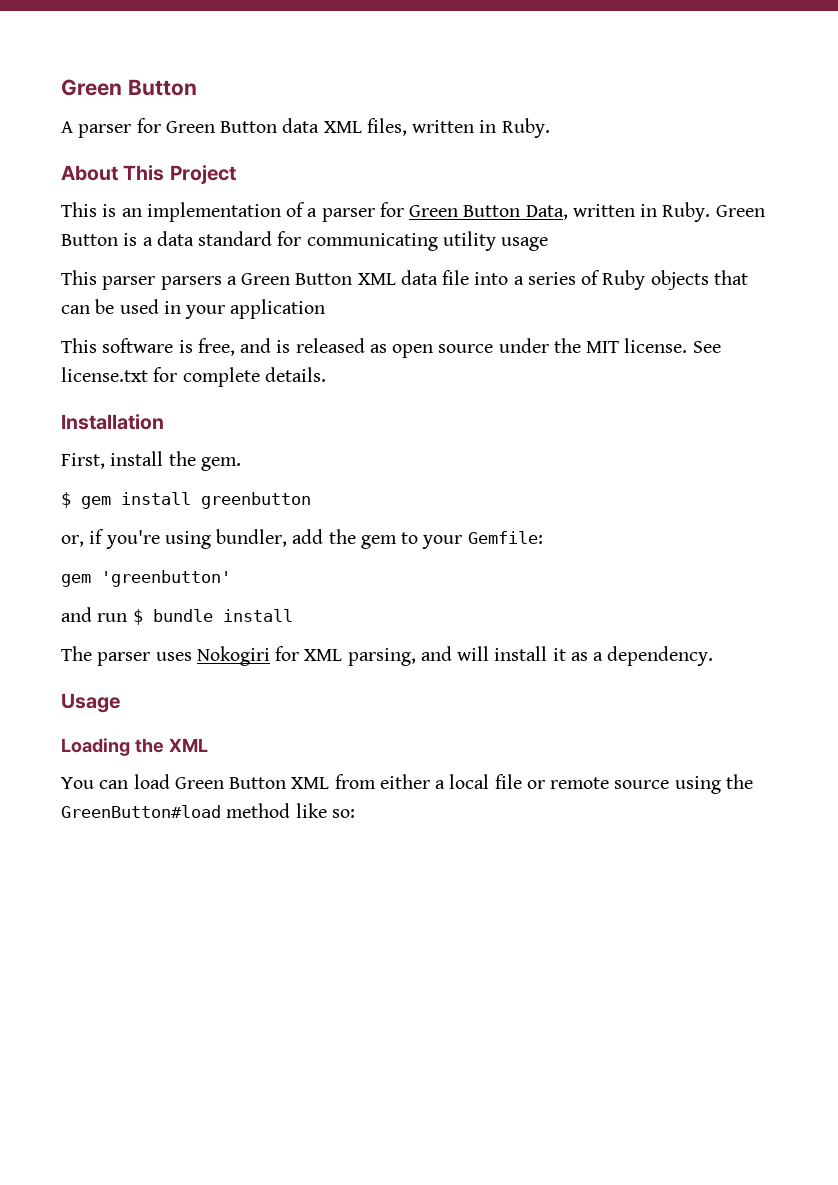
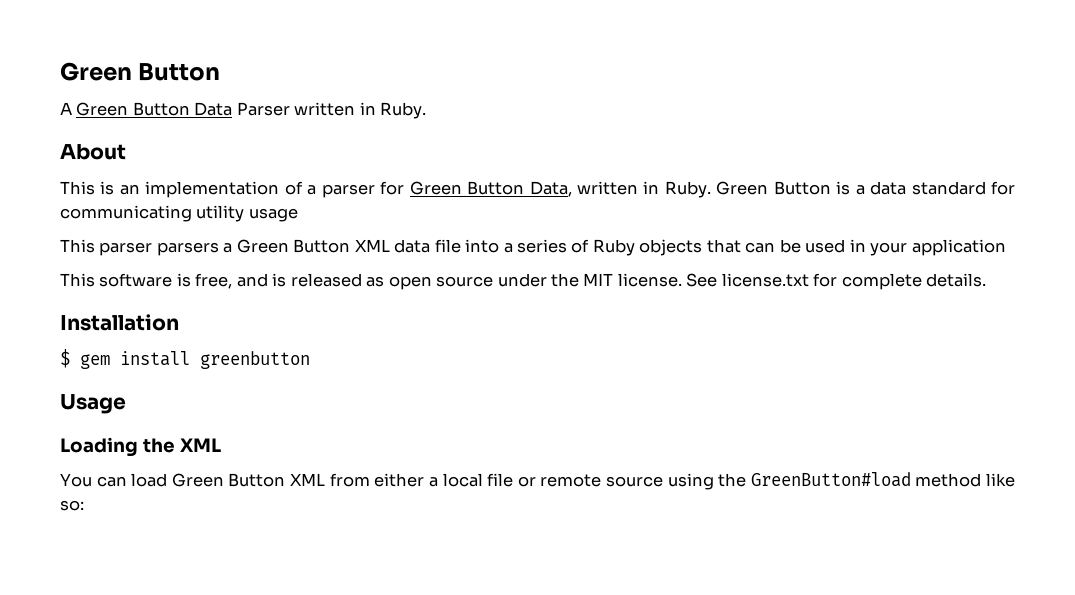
[78,118,407,138] parser for Green Button data XML files, -> [76,102,290,116] Green Button Data Parser
[123,165,236,184] This Project -> (126, 152) none
[61,451,241,471] // First, install the gem. -> (179, 322) none
[61,529,543,549] [61,570,231,587] [61,607,293,625] [61,646,714,666] // or, if you're using bundler, add the gem to your Gemfile: // gem 'greenbutton' // and run $ bundle install // The parser uses Nokogiri for XML parsing, and will install it as a dependency. -> (310, 360) none

